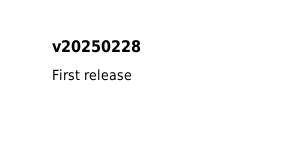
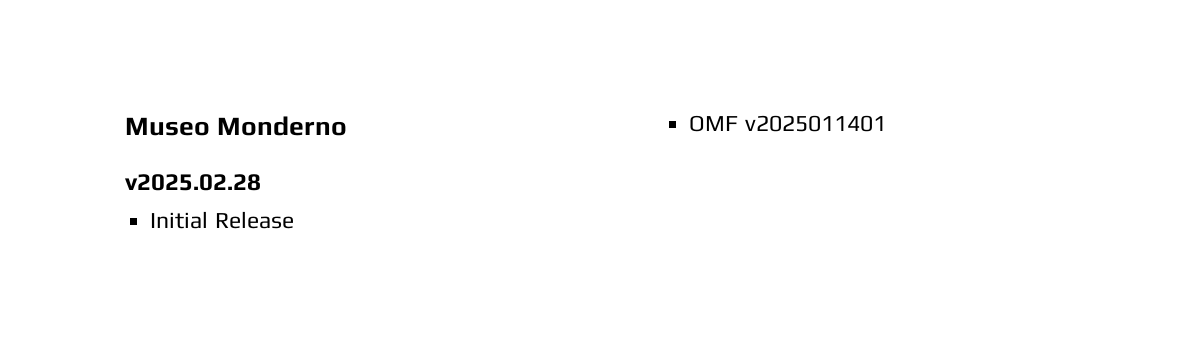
[52,40,141,53] [52,69,132,81] v20250228 // First release -> [125,116,348,136] [125,174,261,191] [150,211,294,229] [689,115,886,132] Museo Monderno // v2025.02.28 // Initial Release // OMF v2025011401

